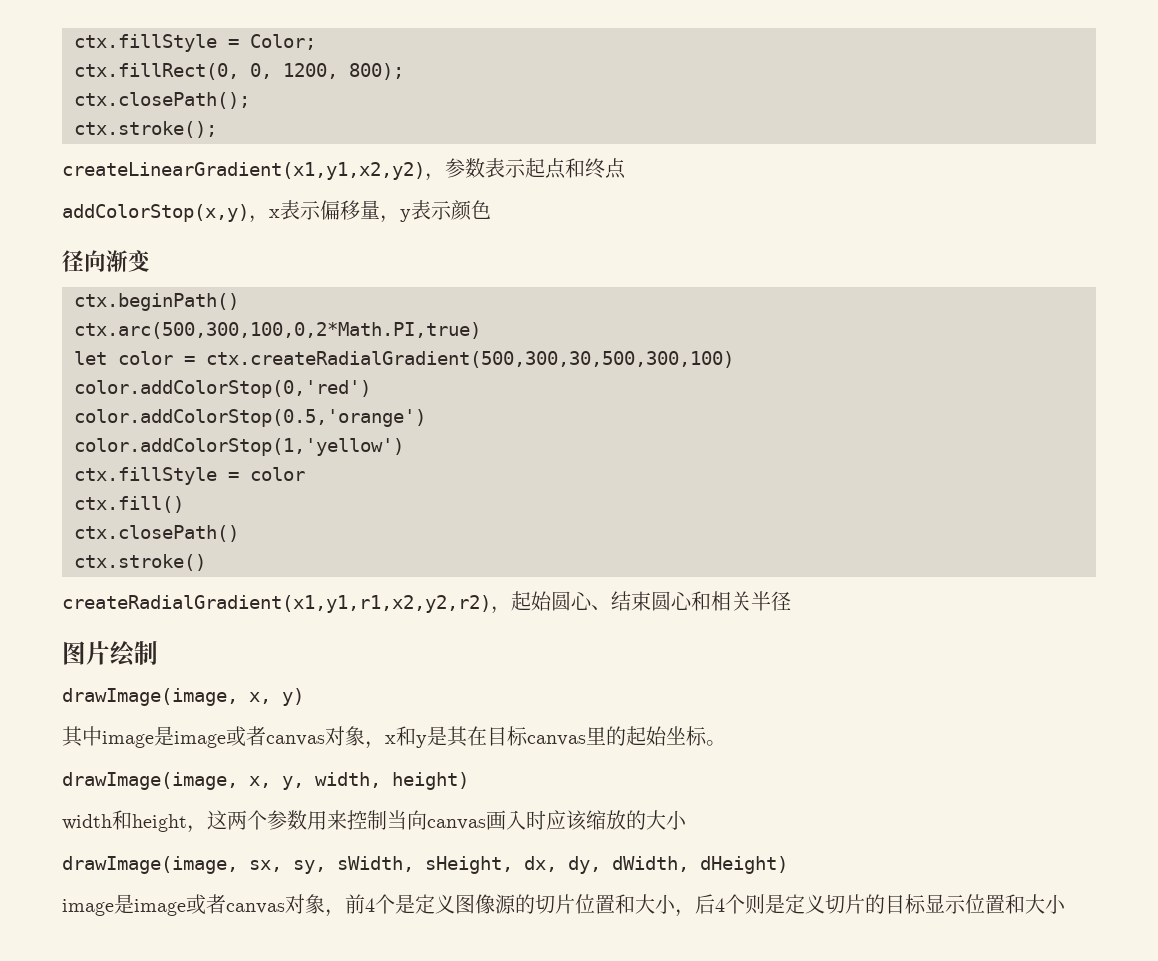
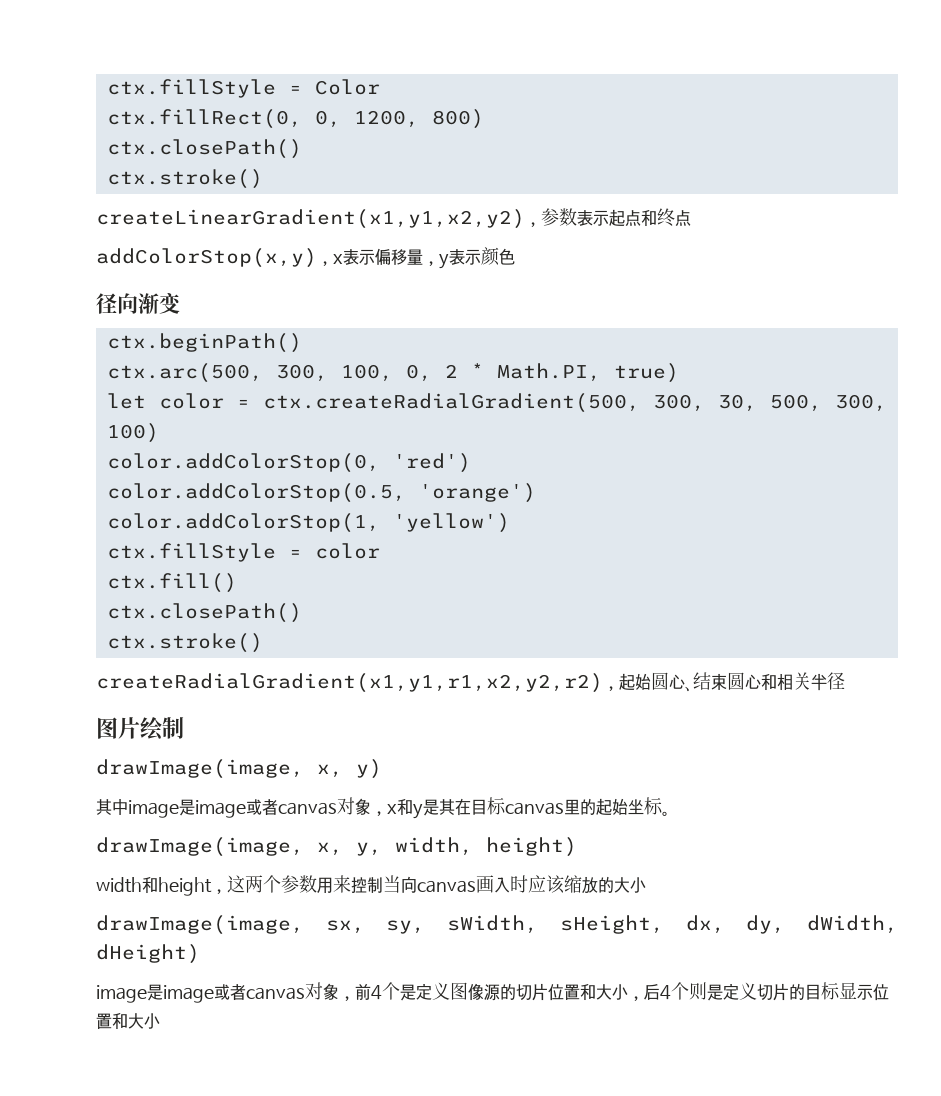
[74,34,316,52] ctx.fillStyle = Color; -> [106,79,380,98] ctx.fillStyle = Color
[349,63,404,80] [74,92,250,109] [74,121,217,138] 800); // ctx.closePath(); // ctx.stroke(); -> [431,109,484,129] [106,139,302,159] [106,169,263,189] 800) // ctx.closePath() // ctx.stroke()
[74,322,481,339] [74,351,734,368] [74,380,371,398] [74,409,426,427] [74,438,404,456] ctx.arc(500,300,100,0,2*Math.PI,true) // let color = ctx.createRadialGradient(500,300,30,500,300,100) // color.addColorStop(0,'red') // color.addColorStop(0.5,'orange') // color.addColorStop(1,'yellow') -> [106,363,679,383] [106,393,887,413] [106,423,159,443] [106,453,471,473] [106,483,536,503] [106,513,510,533] ctx.arc(500, 300, 100, 0, 2 * Math.PI, true) // let color = ctx.createRadialGradient(500, 300, 30, 500, 300, 100) // color.addColorStop(0, 'red') // color.addColorStop(0.5, 'orange') // color.addColorStop(1, 'yellow')

